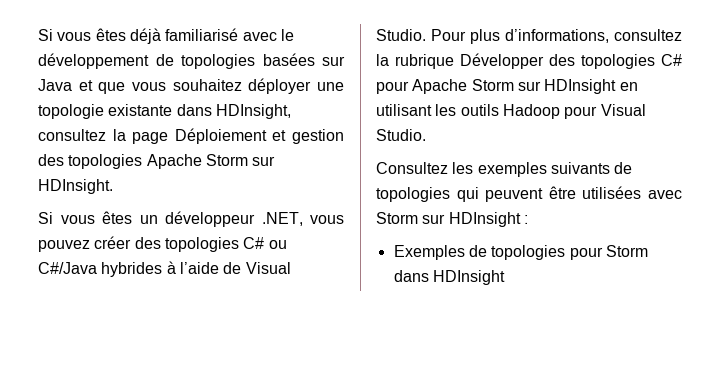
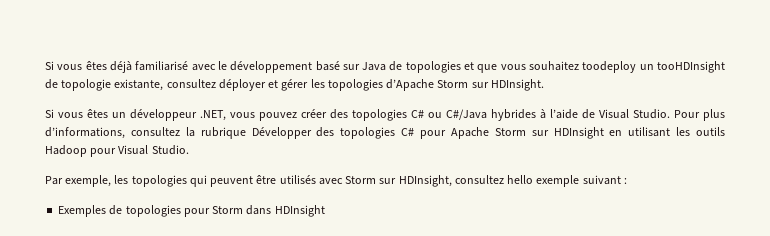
[155,53,345,69] [38,78,345,94] [38,104,291,119] [38,128,344,144] [38,154,202,169] de topologies basées sur Java et que vous souhaitez déployer une topologie existante dans HDInsight, consultez la page Déploiement et gestion des topologies Apache -> [315,61,725,73] [45,79,435,91] basé sur Java de topologies et que vous souhaitez toodeploy un tooHDInsight de topologie existante, consultez déployer et gérer les topologies d’Apache
[376,162,633,177] Consultez les exemples suivants de -> [45,175,129,187] Par exemple, les
[582,186,642,199] utilisées -> [279,175,316,184] utilisés
[448,212,521,227] HDInsight -> [398,175,621,187] HDInsight, consultez hello exemple suivant

